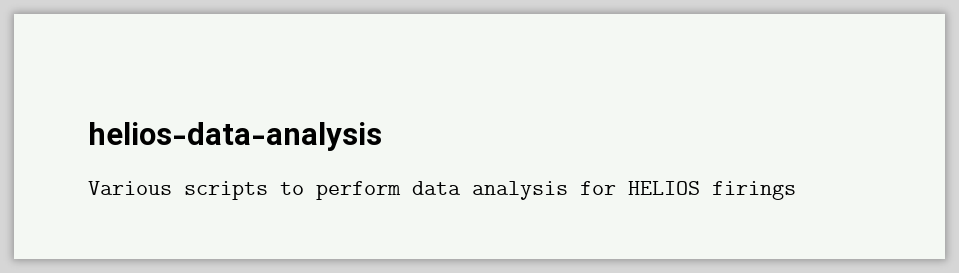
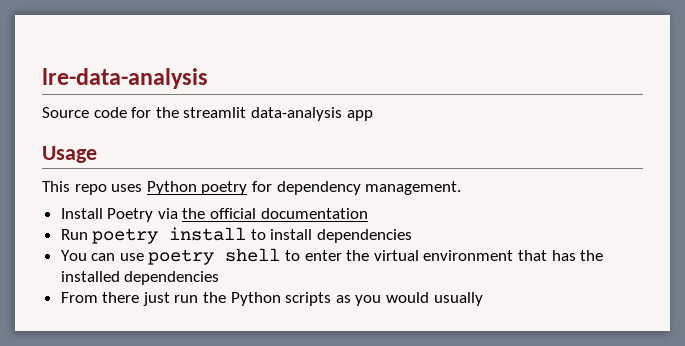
[88,122,382,151] [88,181,796,200] helios-data-analysis // Various scripts to perform data analysis for HELIOS firings -> [42,68,208,89] [42,107,373,121] [42,146,97,163] [42,181,462,195] [60,208,368,222] [60,227,413,244] [60,248,604,265] [60,271,220,285] [60,292,483,306] lre-data-analysis // Source code for the streamlit data-analysis app // Usage // This repo uses Python poetry for dependency management. // Install Poetry via the official documentation // Run poetry install to install dependencies // You can use poetry shell to enter the virtual environment that has the installed dependencies // From there just run the Python scripts as you would usually

